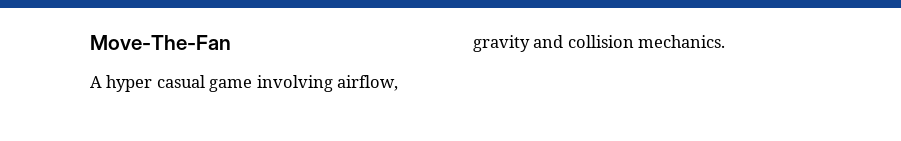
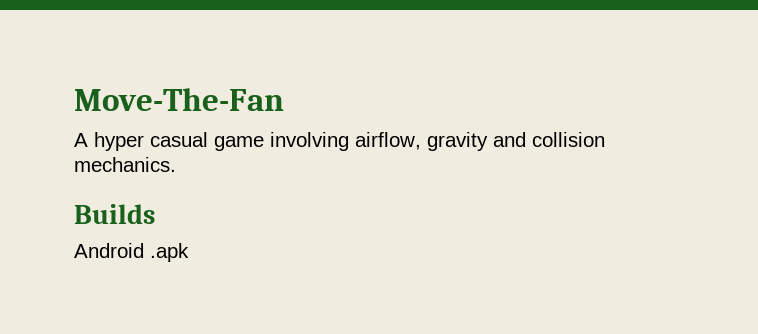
(726, 41) none -> [74,204,155,224] [74,243,189,262] // Builds // Android .apk

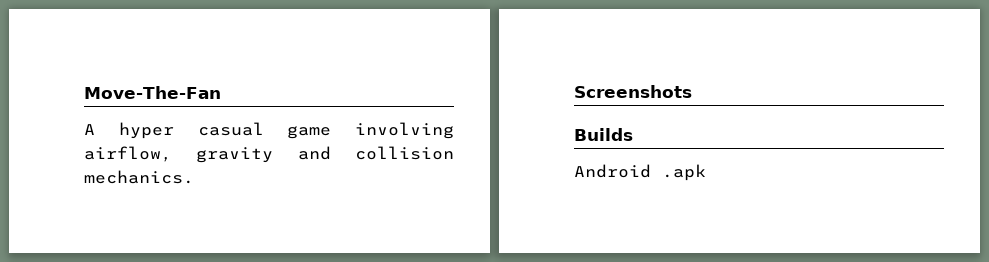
(176, 164) none -> [574,85,692,98] // Screenshots

